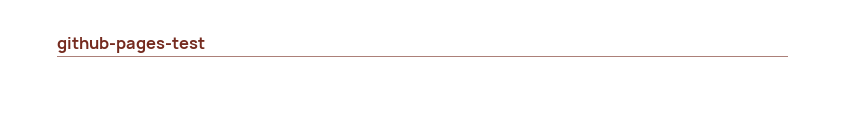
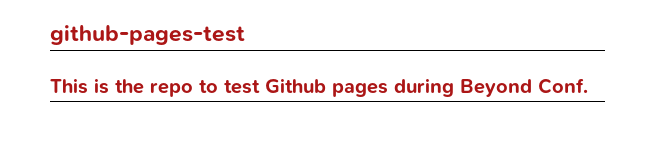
(205, 45) none -> [50,78,588,97] // This is the repo to test Github pages during Beyond Conf.

